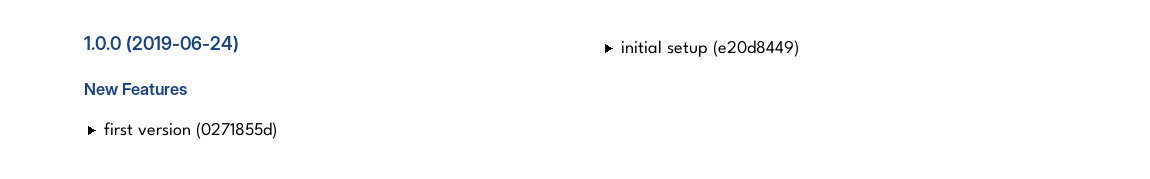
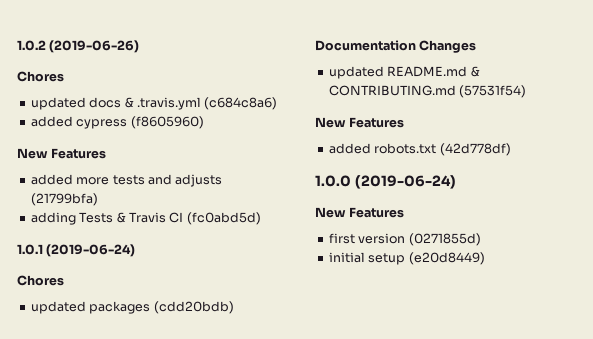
(84, 43) none -> [17,40,140,53] [17,71,64,82] [30,97,278,110] [30,116,204,129] [17,148,107,159] [30,174,223,187] [30,193,98,206] [30,212,261,225] [17,244,136,257] [17,275,64,286] [30,301,234,314] [315,40,477,53] [328,66,480,79] [328,85,527,98] [315,117,405,128] [328,143,511,156] 1.0.2 (2019-06-26) // Chores // updated docs & .travis.yml (c684c8a6) // added cypress (f8605960) // New Features // added more tests and adjusts (21799bfa) // adding Tests & Travis CI (fc0abd5d) // 1.0.1 (2019-06-24) // Chores // updated packages (cdd20bdb) // Documentation Changes // updated README.md & CONTRIBUTING.md (57531f54) // New Features // added robots.txt (42d778df) //

